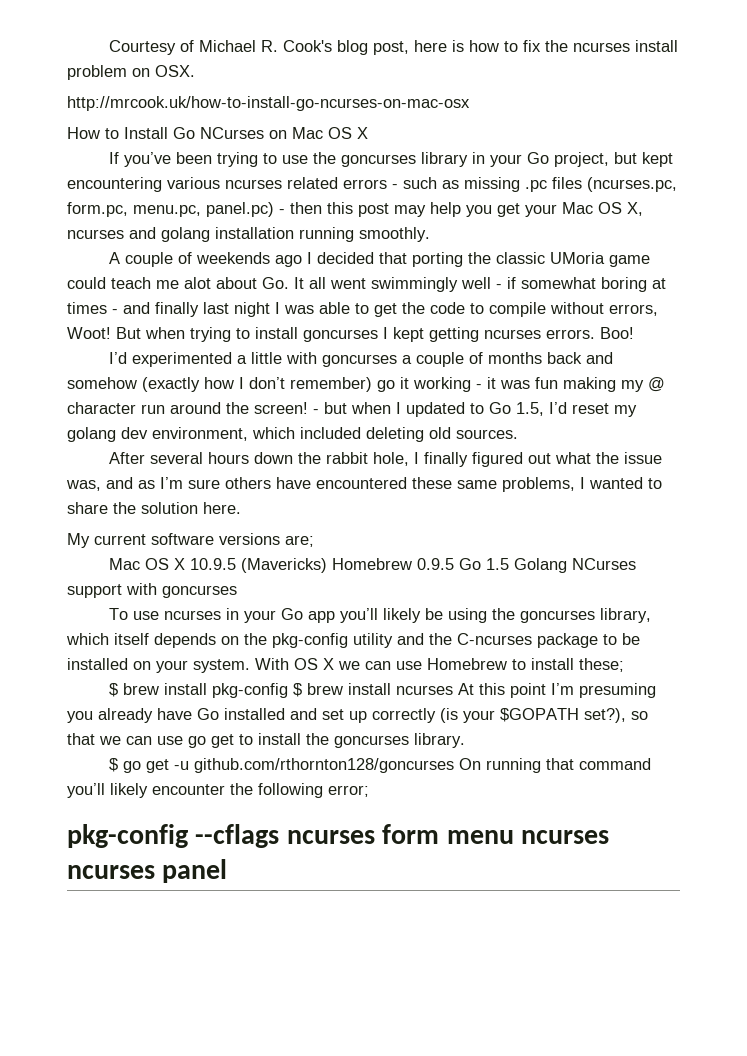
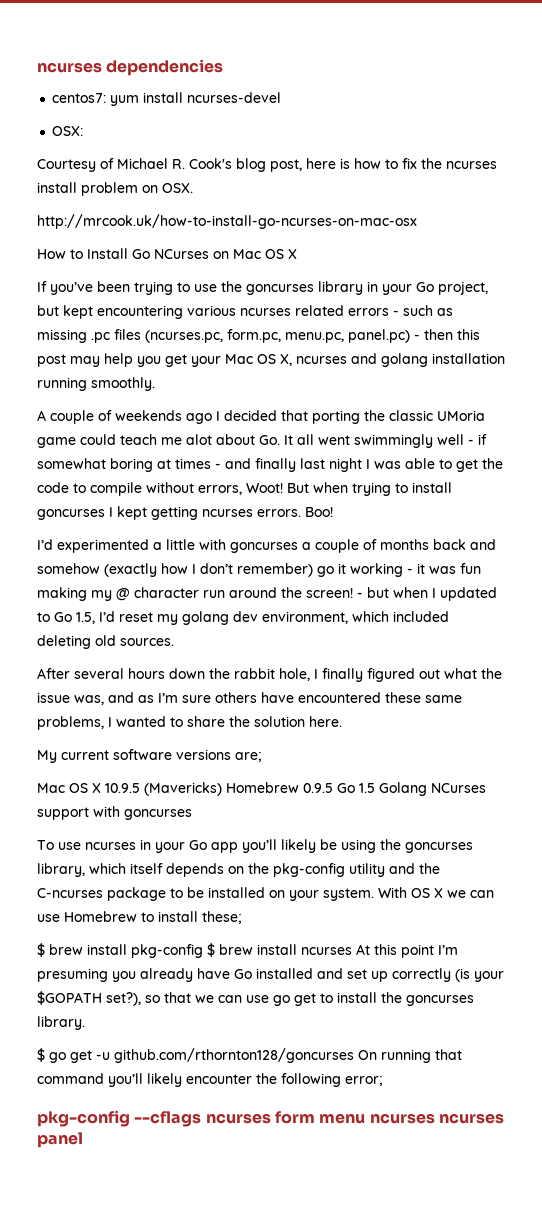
(109, 47) none -> [37,59,224,76] [52,92,282,106] [52,126,84,136] ncurses dependencies // centos7: yum install ncurses-devel // OSX: //

